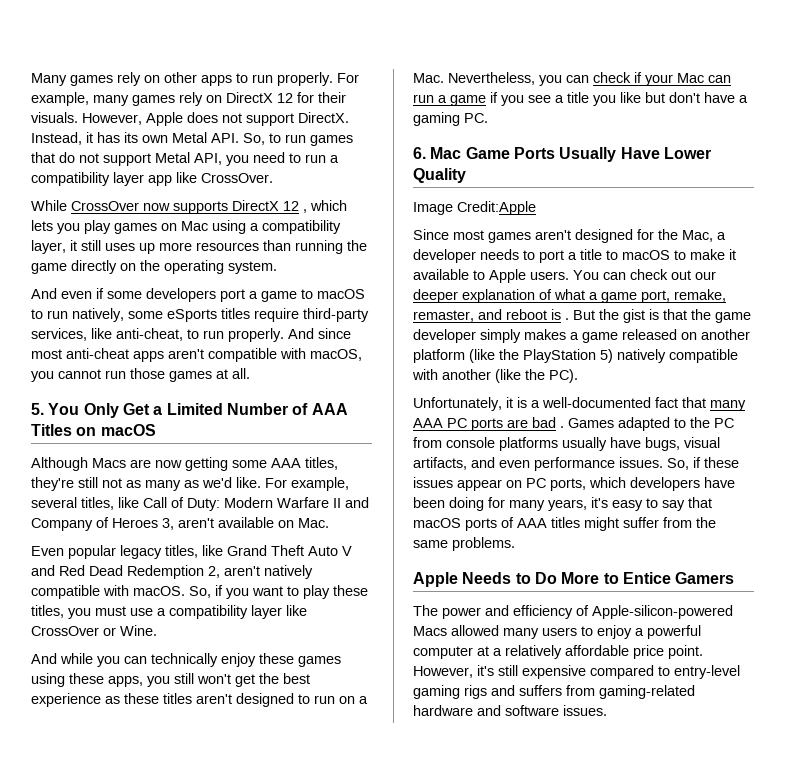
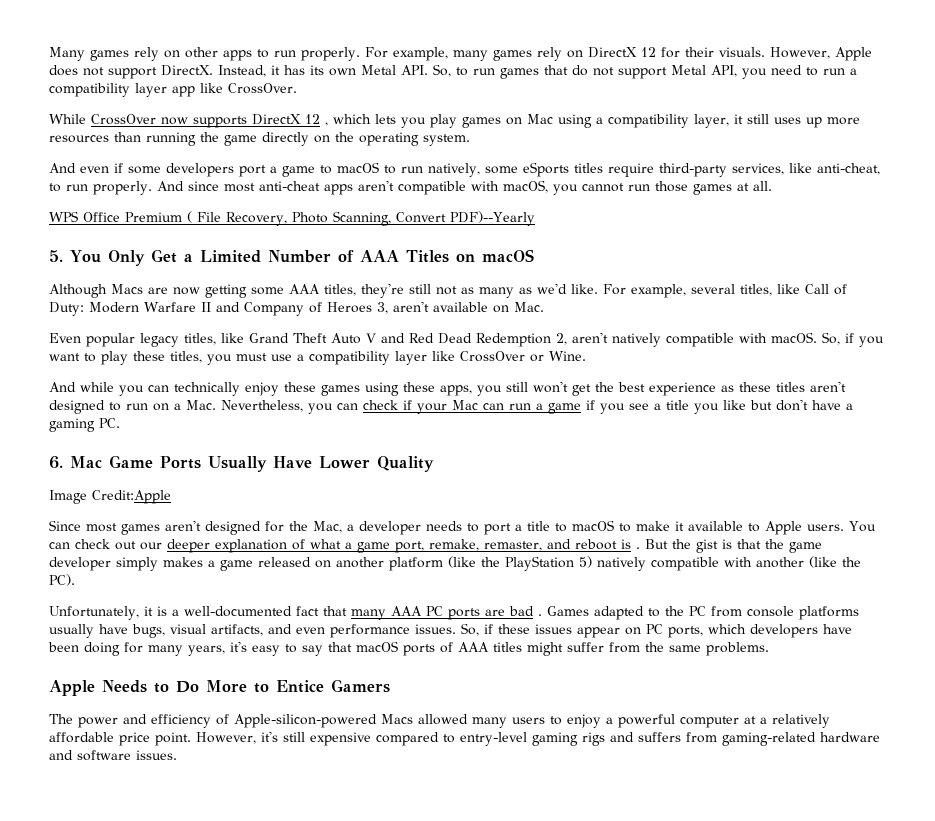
(250, 373) none -> [49,211,535,226] // WPS Office Premium ( File Recovery, Photo Scanning, Convert PDF)--Yearly

